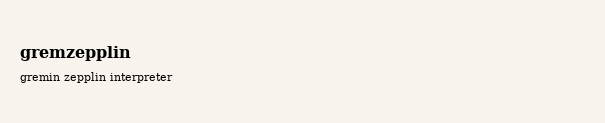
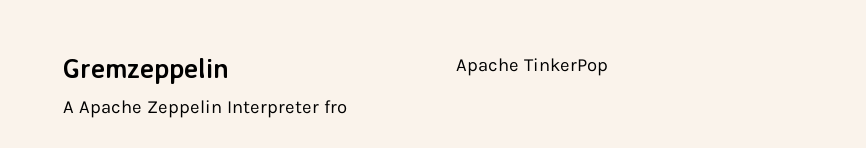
[20,46,131,61] [20,72,173,83] gremzepplin // gremin zepplin interpreter -> [63,58,229,84] [63,100,347,118] [456,58,608,76] Gremzeppelin // A Apache Zeppelin Interpreter fro Apache TinkerPop

